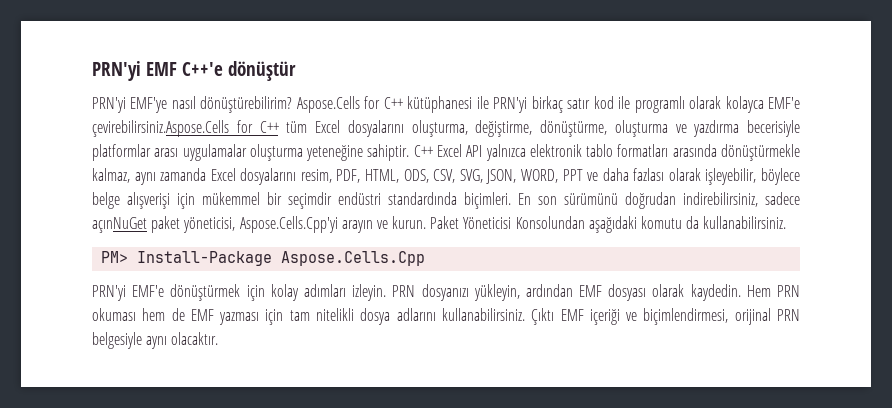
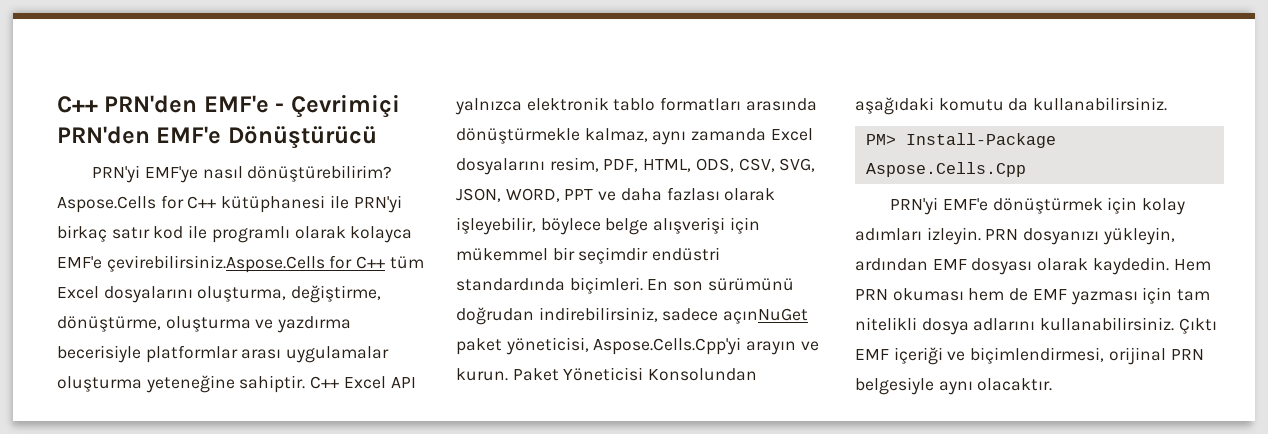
[92,61,297,81] PRN'yi EMF C++'e dönüştür -> [57,94,400,118] [57,126,377,149] C++ PRN'den EMF'e - Çevrimiçi PRN'den EMF'e Dönüştürücü

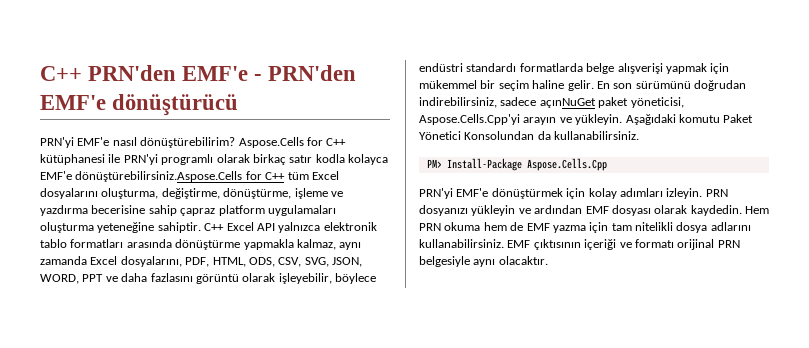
[290,94,400,118] [57,126,377,149] [92,165,198,183] Çevrimiçi PRN'den EMF'e Dönüştürücü // PRN'yi EMF'ye -> [268,65,357,81] [40,94,239,116] [40,137,110,148] PRN'den EMF'e dönüştürücü // PRN'yi EMF'e
[57,225,346,243] birkaç satır kod ile programlı olarak -> [161,154,345,165] programlı olarak birkaç satır kodla
[106,255,325,273] çevirebilirsiniz.Aspose.Cells -> [75,171,243,182] dönüştürebilirsiniz.Aspose.Cells
[165,316,251,332] oluşturma -> [294,188,328,199] işleme
[57,345,390,363] becerisiyle platformlar arası uygulamalar -> [91,205,336,216] becerisine sahip çapraz platform uygulamaları
[456,128,580,144] dönüştürmekle -> [175,239,294,250] dönüştürme yapmakla
[456,157,599,175] dosyalarını resim, -> [120,256,182,267] dosyalarını,
[666,187,720,201] fazlası -> [150,273,239,284] fazlasını görüntü
(601, 226) none -> [419,63,583,72] endüstri standardı formatlarda
(726, 225) none -> [665,63,707,74] yapmak
[578,247,721,264] [456,277,643,294] seçimdir endüstri standardında biçimleri. -> [498,80,594,91] seçim haline gelir.
[456,367,758,381] [855,97,1004,115] kurun. Paket Yöneticisi Konsolundan aşağıdaki komutu -> [575,114,754,125] [419,131,535,140] yükleyin. Aşağıdaki komutu Paket Yönetici Konsolundan
[1102,227,1175,245] yükleyin, -> [471,205,531,216] yükleyin ve
[892,288,964,301] okuması -> [444,222,481,231] okuma
[1070,291,1138,305] yazması -> [552,225,586,233] yazma
[1178,318,1217,334] [855,349,889,360] Çıktı EMF -> [507,239,581,250] EMF çıktısının
[970,347,1105,364] biçimlendirmesi, -> [634,239,674,248] formatı

